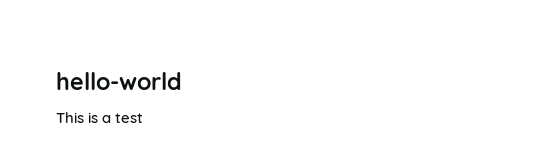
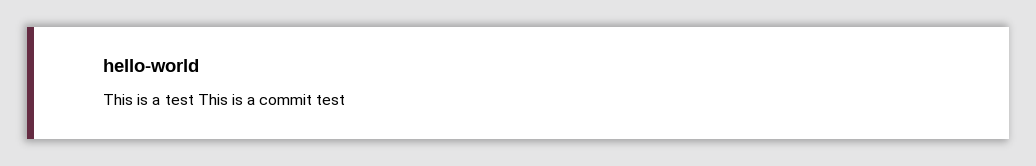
(144, 118) none -> [197,94,346,105] This is a commit test

